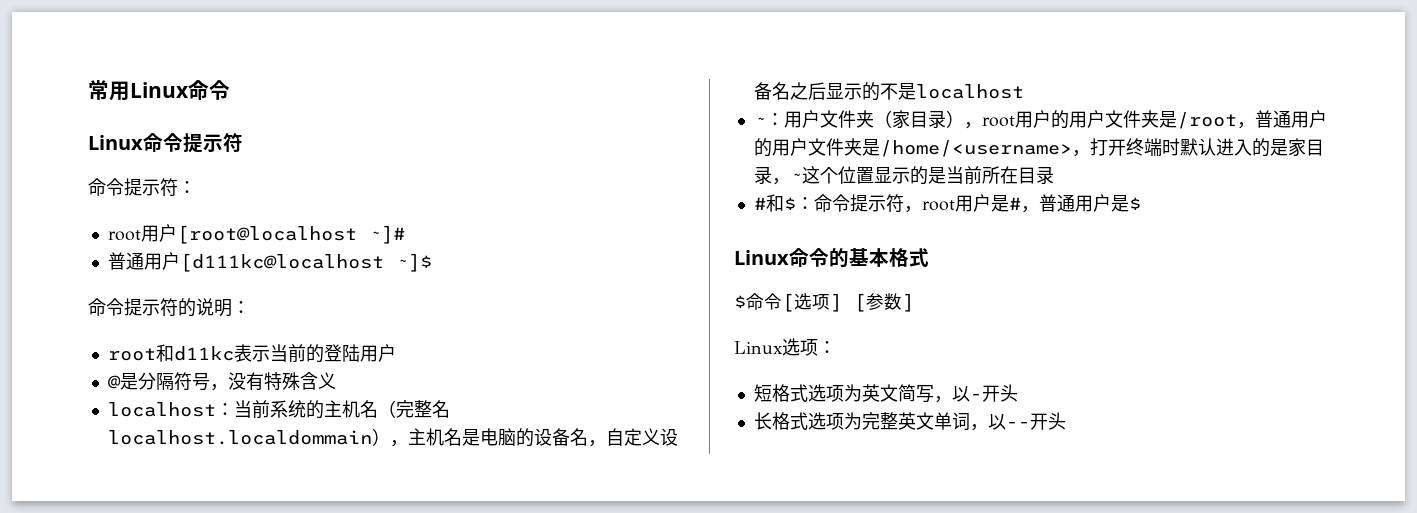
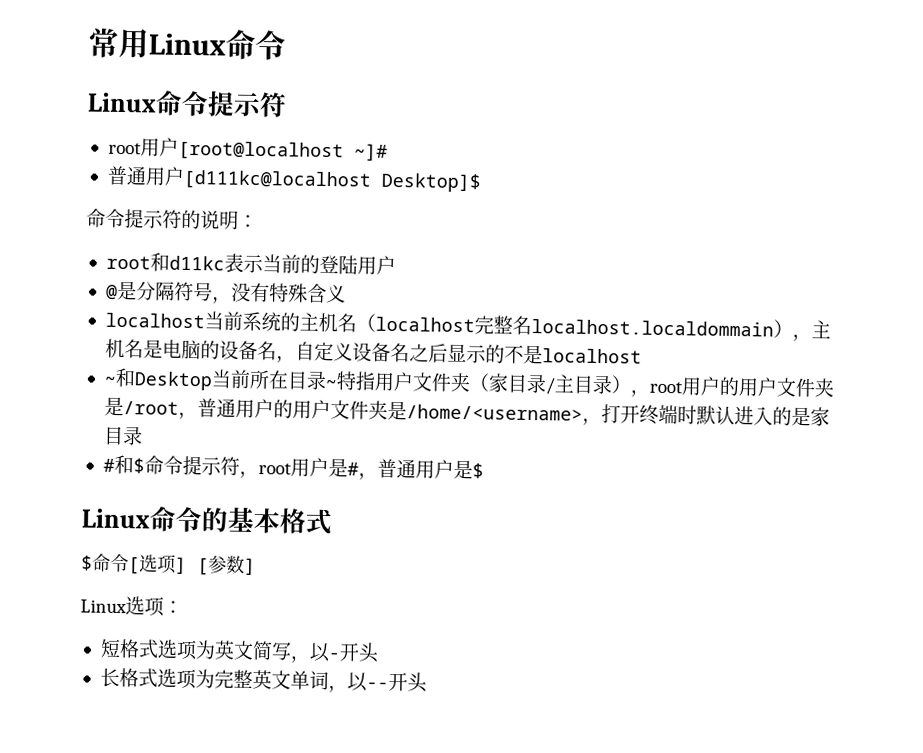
[88,178,196,197] // 命令提示符： -> (287, 105) none
[395,253,432,272] ~]$ -> [380,172,481,193] Desktop]$
[215,403,234,416] ： -> (205, 320) none
(396, 409) none -> [374,316,475,333] localhost
[765,113,784,126] ： -> [114,367,376,391] 和Desktop当前所在目录~特指
(946, 119) none -> [544,374,613,395] /主目录
[771,166,1054,185] ，~这个位置显示的是当前所在目录 -> (143, 436) none
[795,197,814,210] ： -> (145, 466) none

